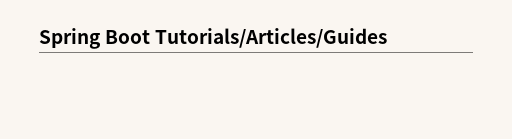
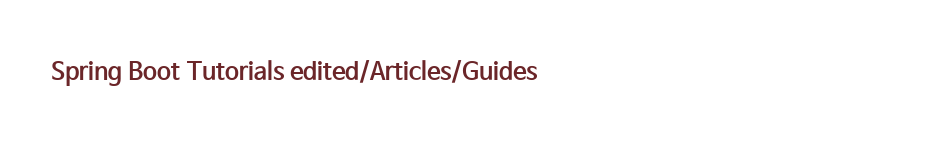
[155,28,388,48] Tutorials/Articles/Guides -> [186,60,539,83] Tutorials edited/Articles/Guides

